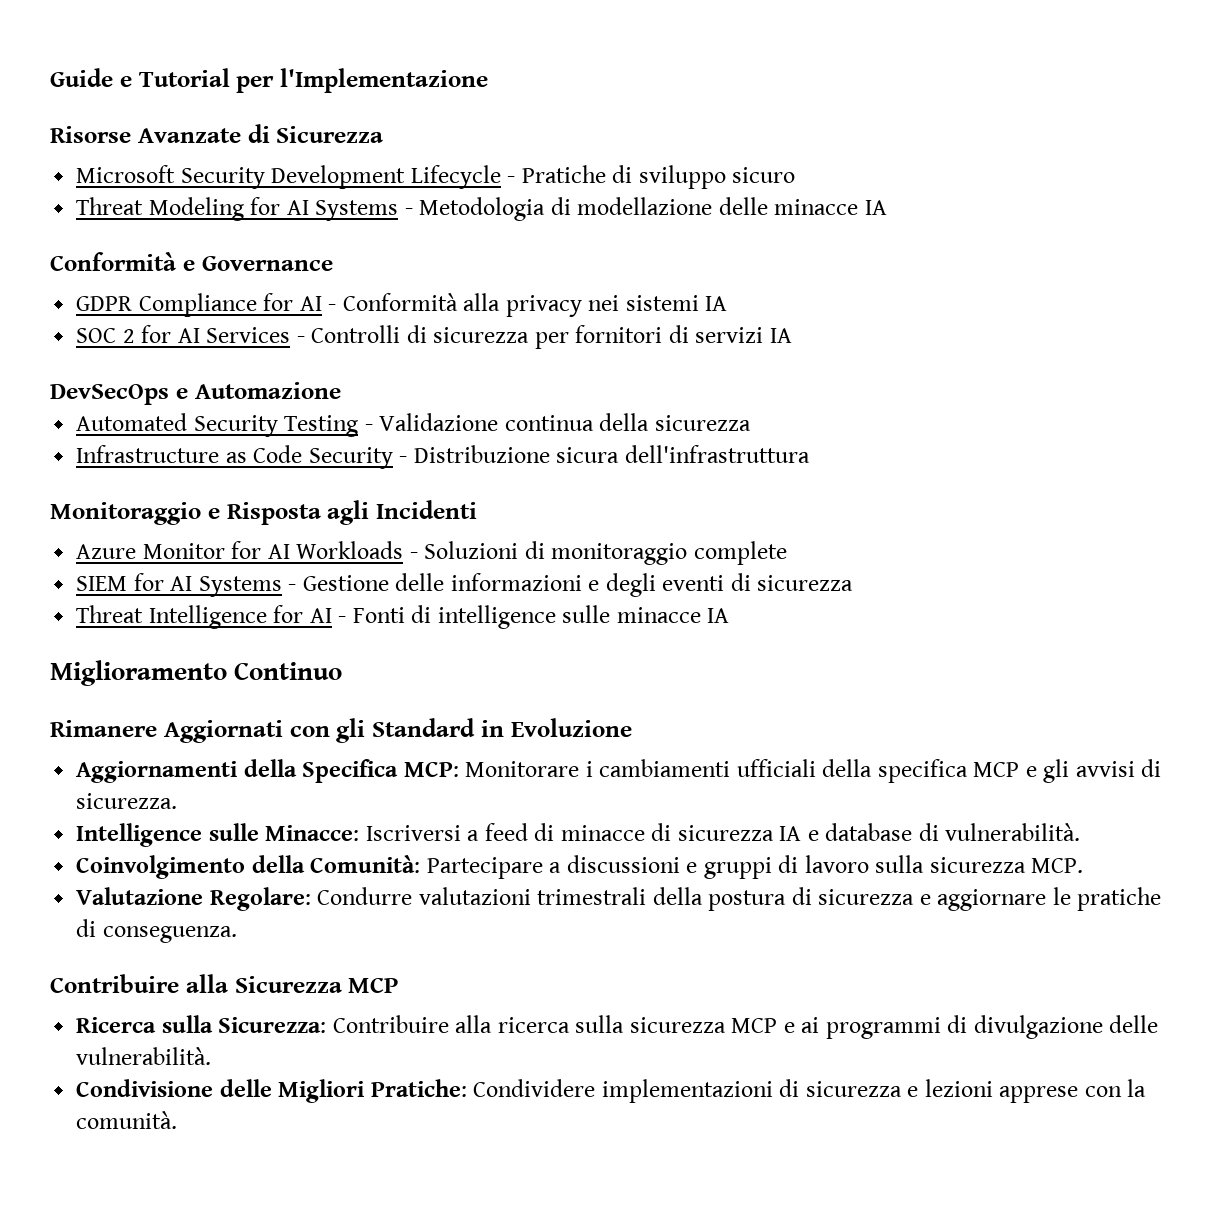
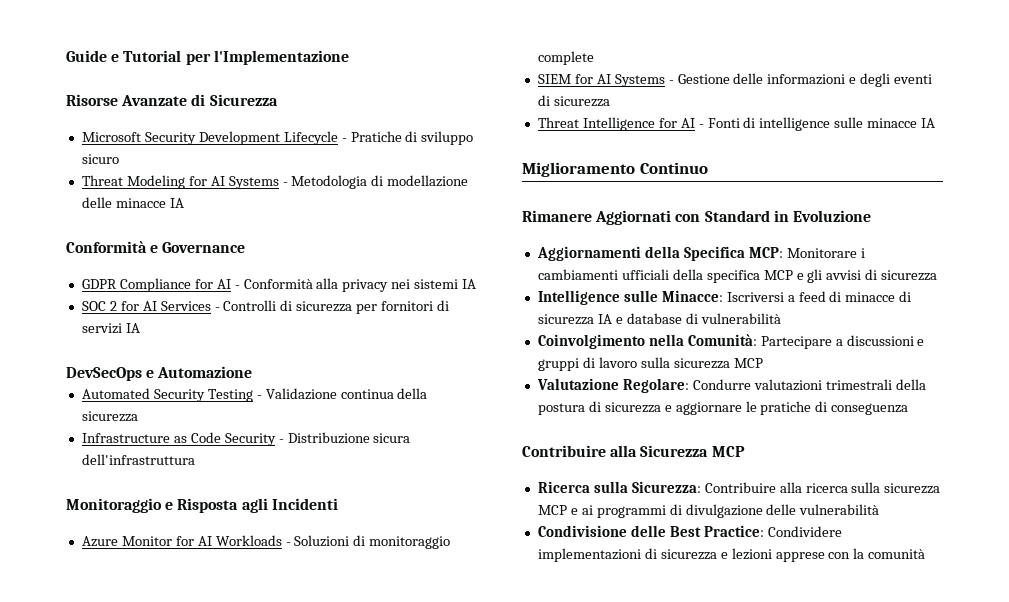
[336,718,366,743] gli -> (701, 218) none
[76,793,178,809] sicurezza. -> [881,270,938,281] sicurezza
[945,823,1081,841] vulnerabilità. -> [700,313,781,324] vulnerabilità
[251,855,305,873] della -> [648,334,684,346] nella
[1031,858,1084,873] MCP. -> [733,358,763,368] MCP
[102,926,237,943] conseguenza. -> [831,403,909,415] conseguenza
[76,1047,212,1065] vulnerabilità. -> [799,504,880,515] vulnerabilità
[278,1079,467,1103] Migliori Pratiche: -> [669,525,764,537] Best Practice:
[76,1111,178,1129] comunità. -> [868,549,926,559] comunità

